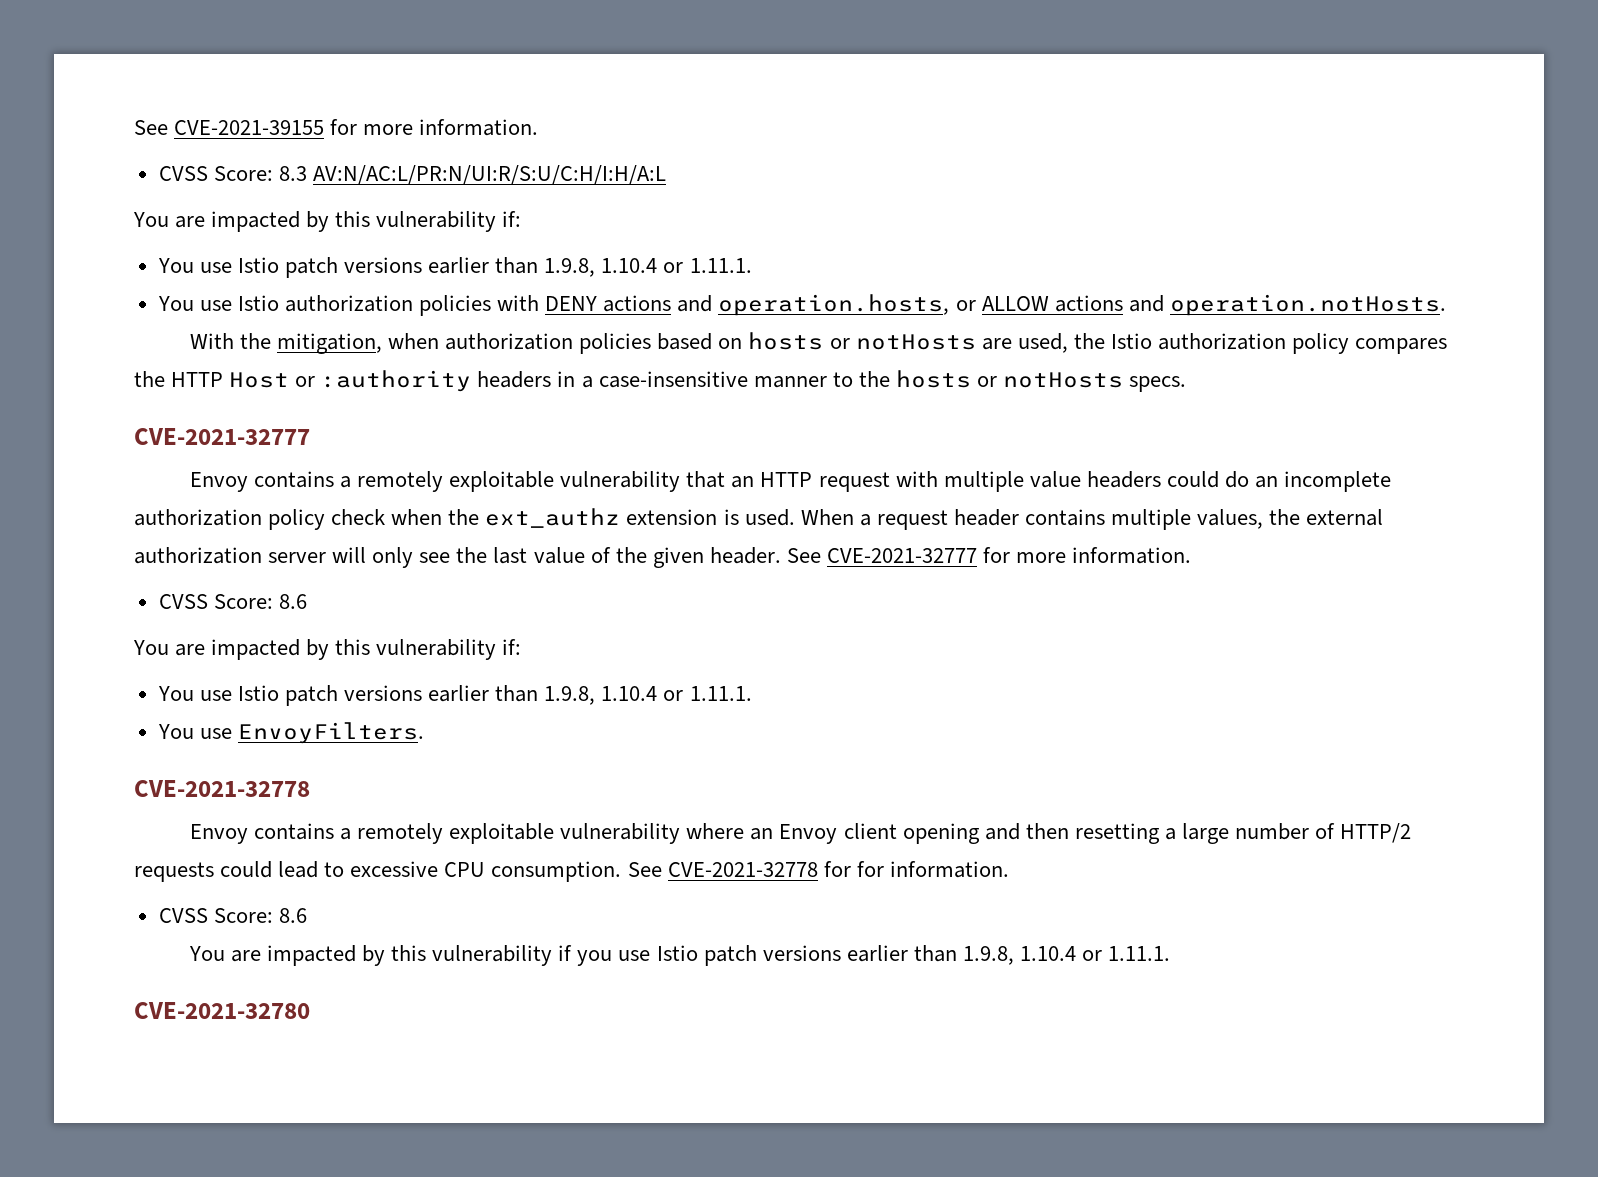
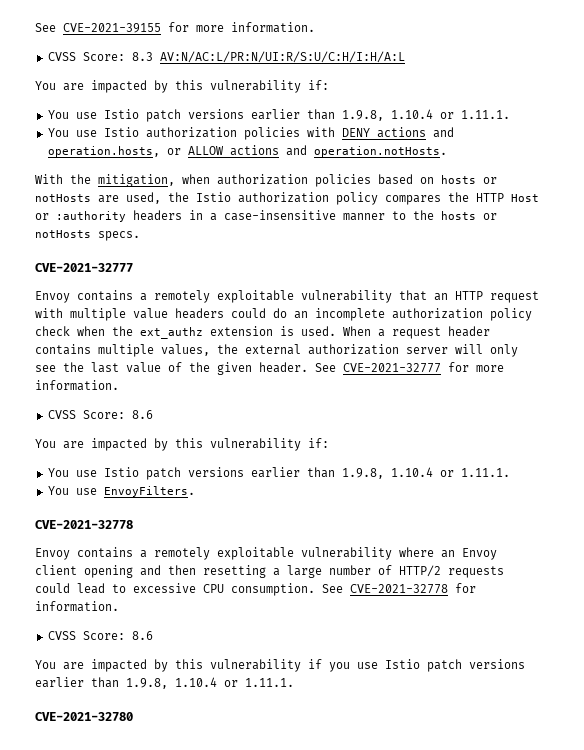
[856,861,884,877] for -> (476, 588) none

